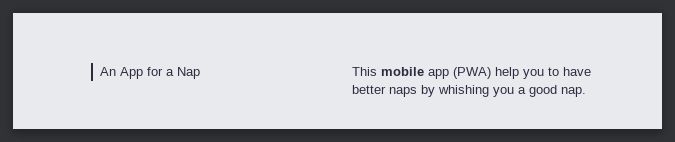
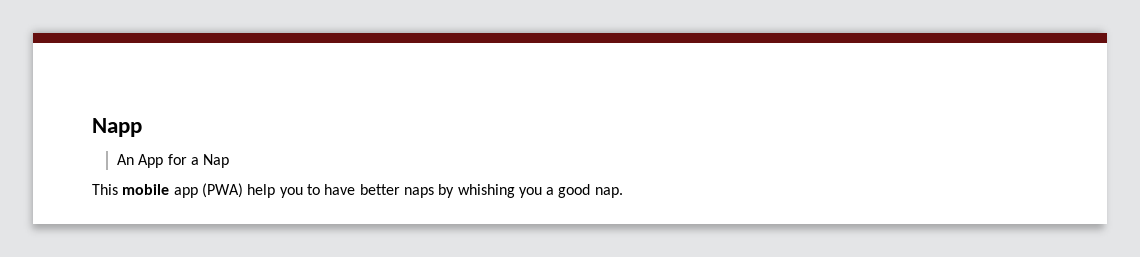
(99, 71) none -> [92,118,142,137] Napp //

